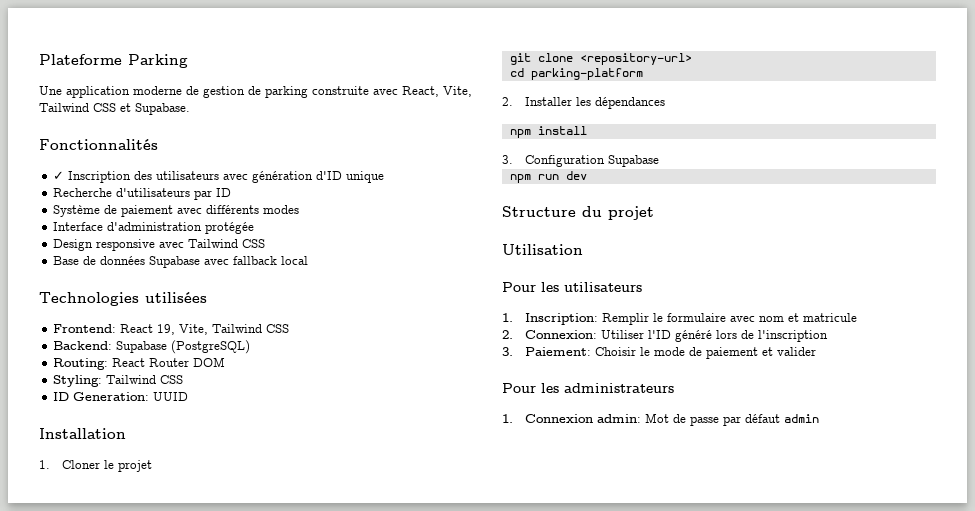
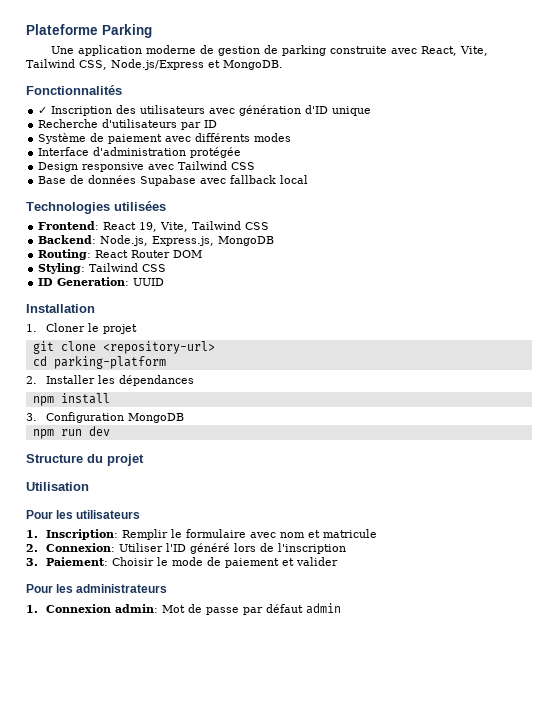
[93,103,190,115] CSS et Supabase. -> [79,59,283,70] CSS, Node.js/Express et MongoDB.
[116,340,251,354] Supabase (PostgreSQL) -> [100,235,275,246] Node.js, Express.js, MongoDB
[607,155,659,167] Supabase -> [128,413,185,423] MongoDB

